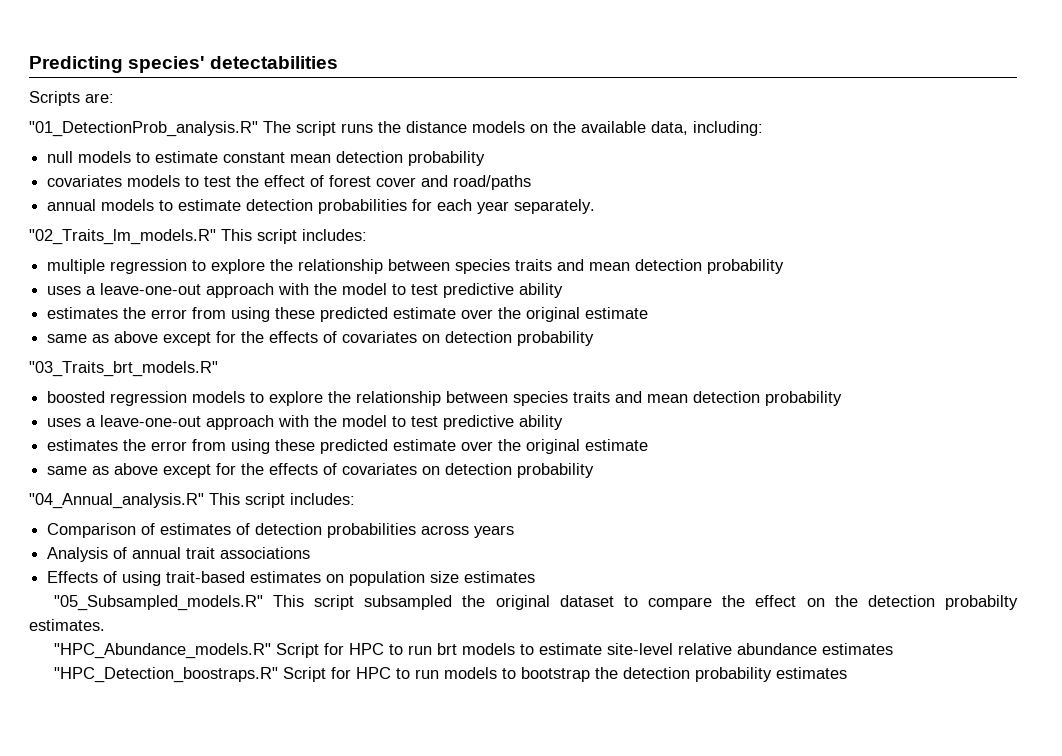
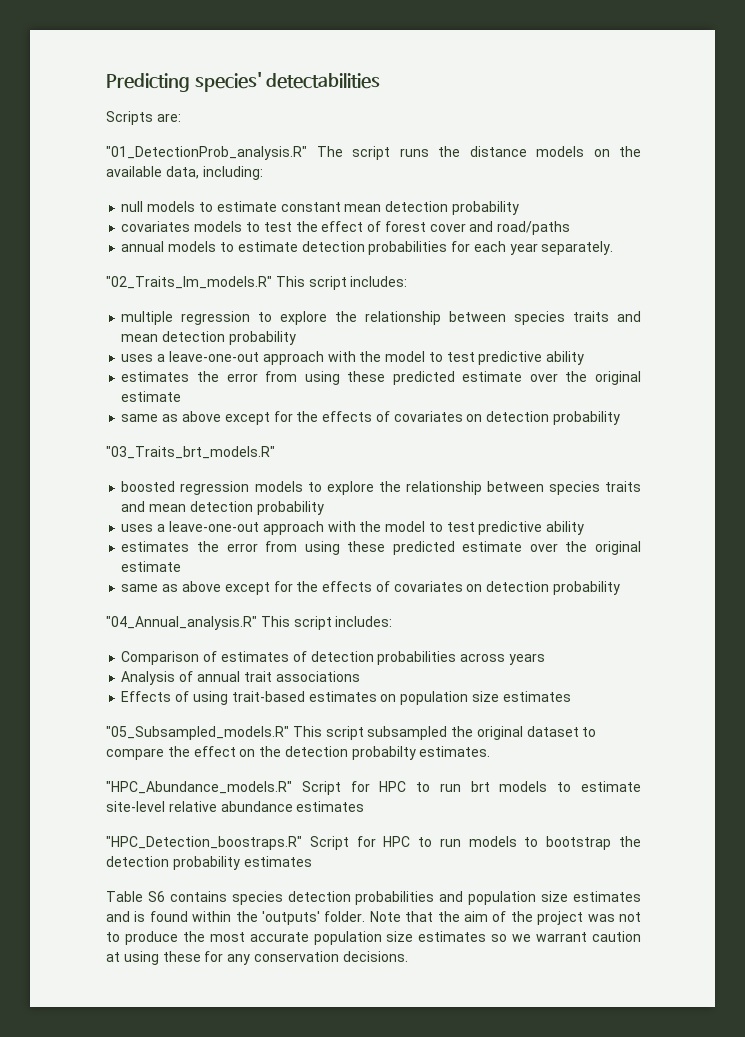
(847, 673) none -> [106,891,642,905] [106,911,641,925] [106,931,641,945] [106,951,408,965] // Table S6 contains species detection probabilities and population size estimates and is found within the 'outputs' folder. Note that the aim of the project was not to produce the most accurate population size estimates so we warrant caution at using these for any conservation decisions.

